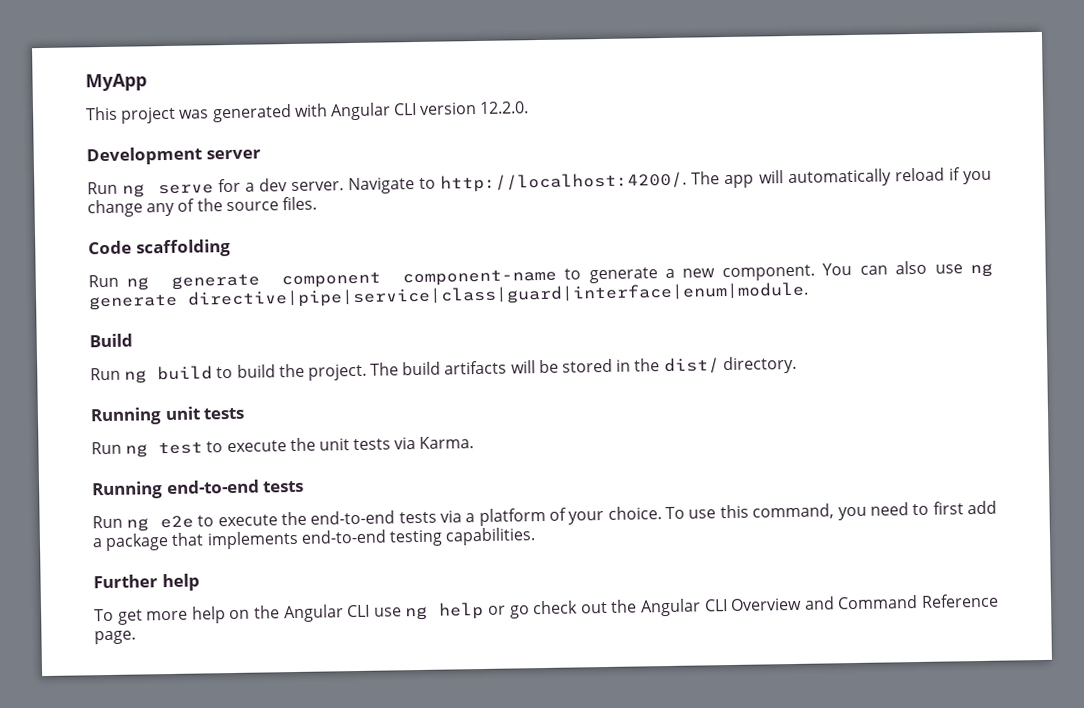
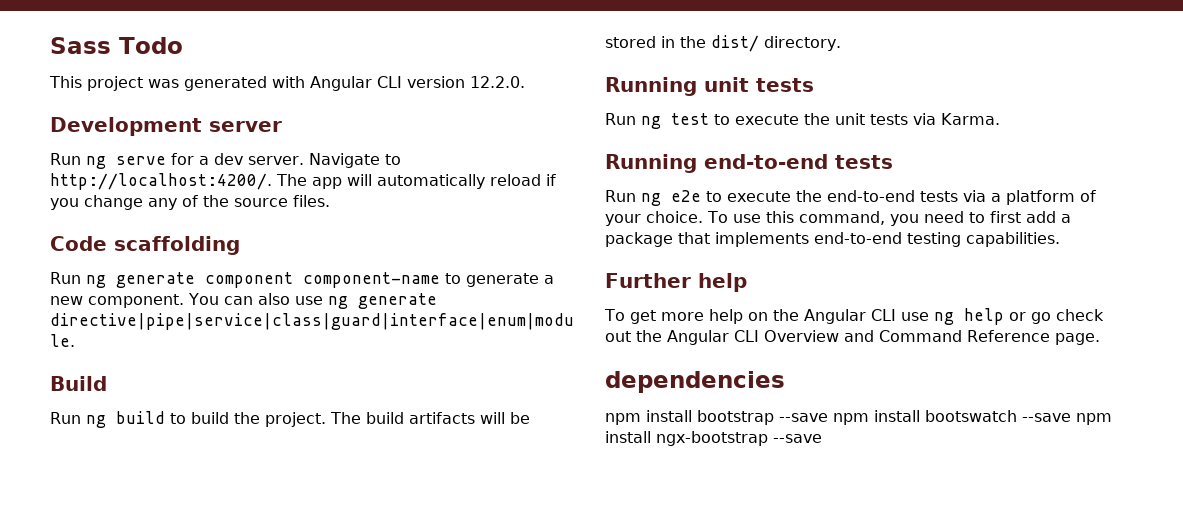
[85,73,147,92] MyApp -> [50,37,183,54] Sass Todo
(136, 637) none -> [605,371,785,393] [605,410,1112,425] [605,431,822,446] // dependencies // npm install bootstrap --save npm install bootswatch --save npm install ngx-bootstrap --save

